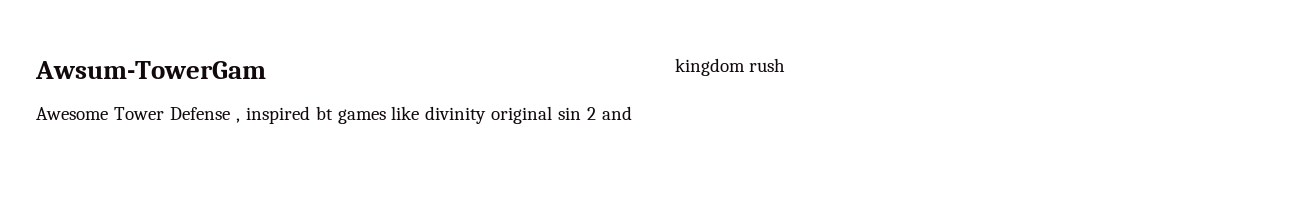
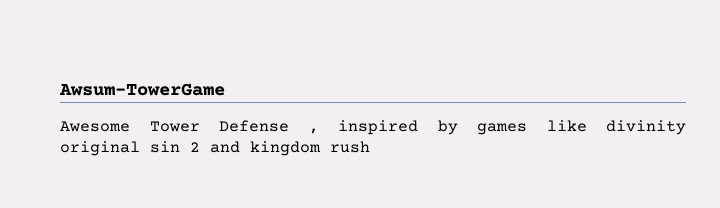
[35,61,266,79] Awsum-TowerGam -> [59,83,225,96] Awsum-TowerGame
[315,106,333,120] bt -> [437,120,458,135] by

